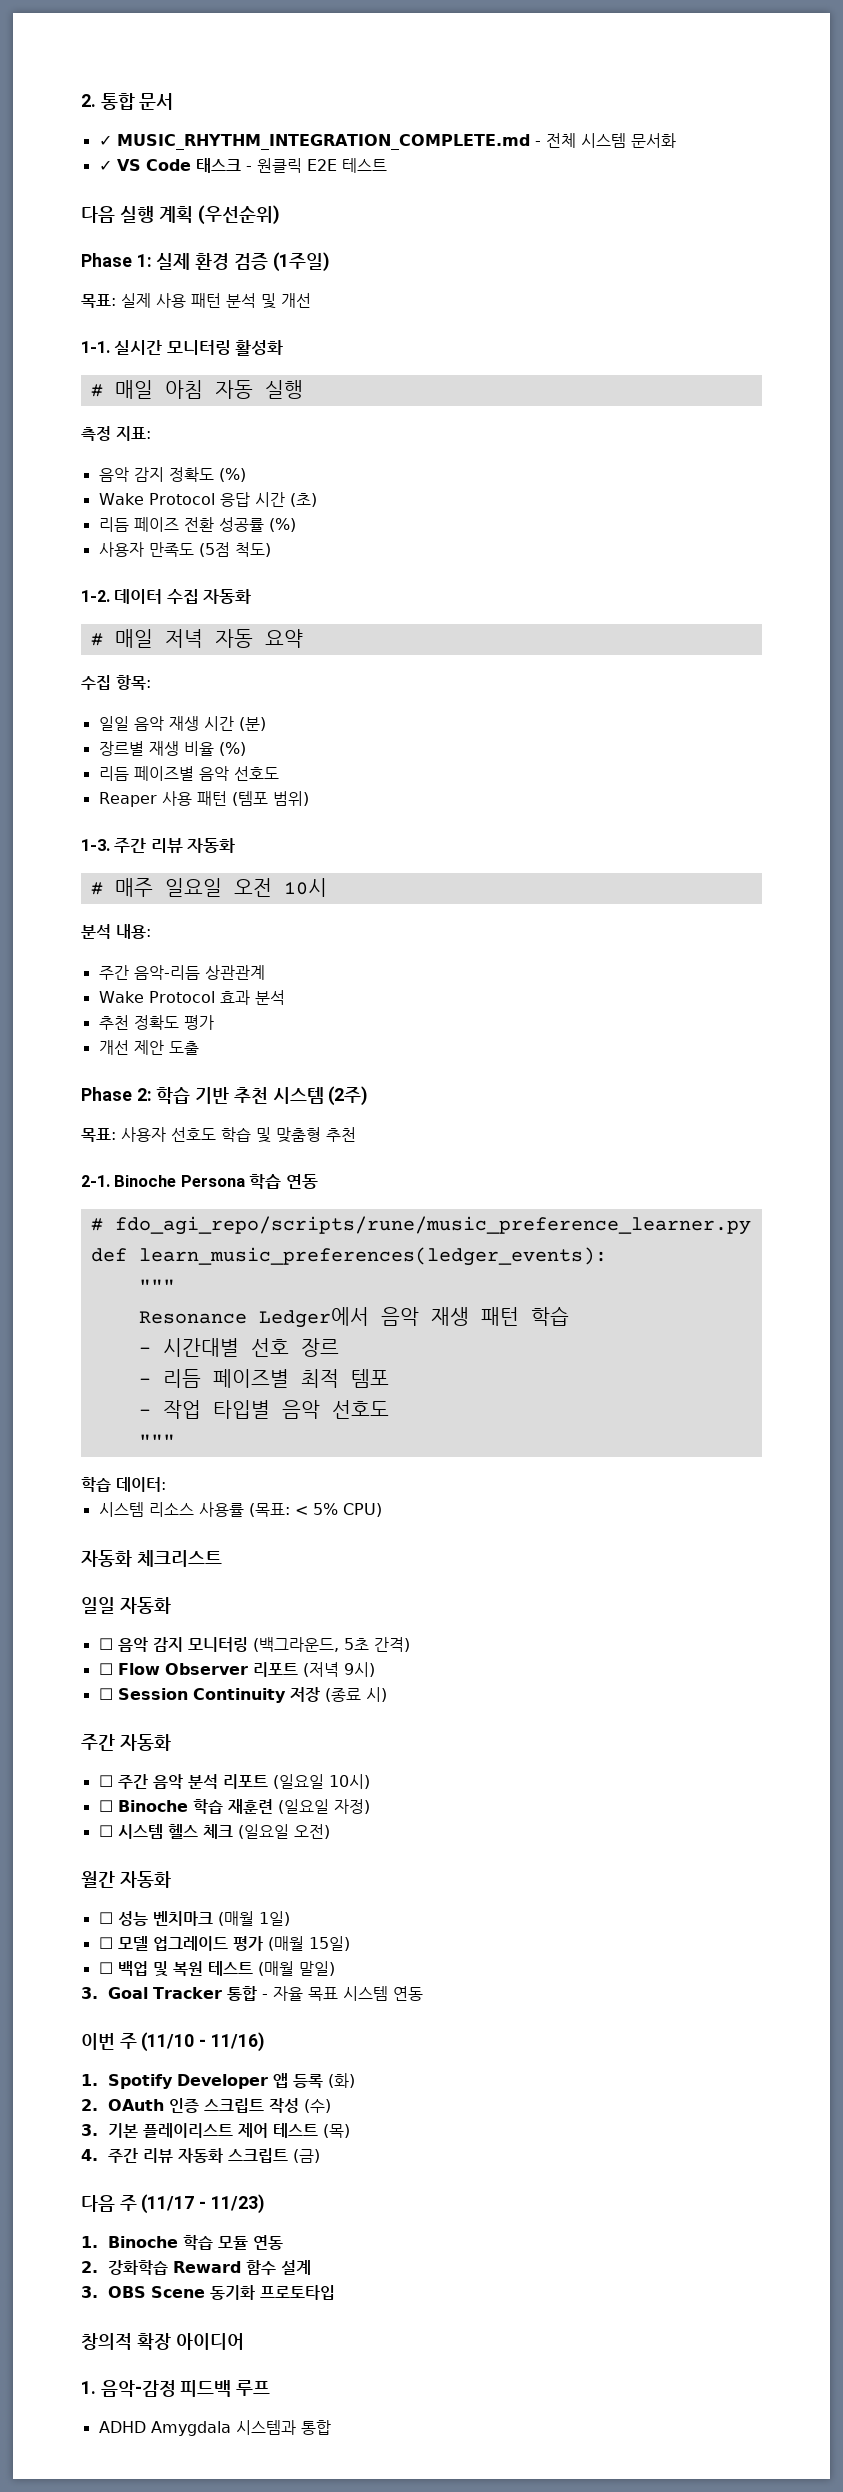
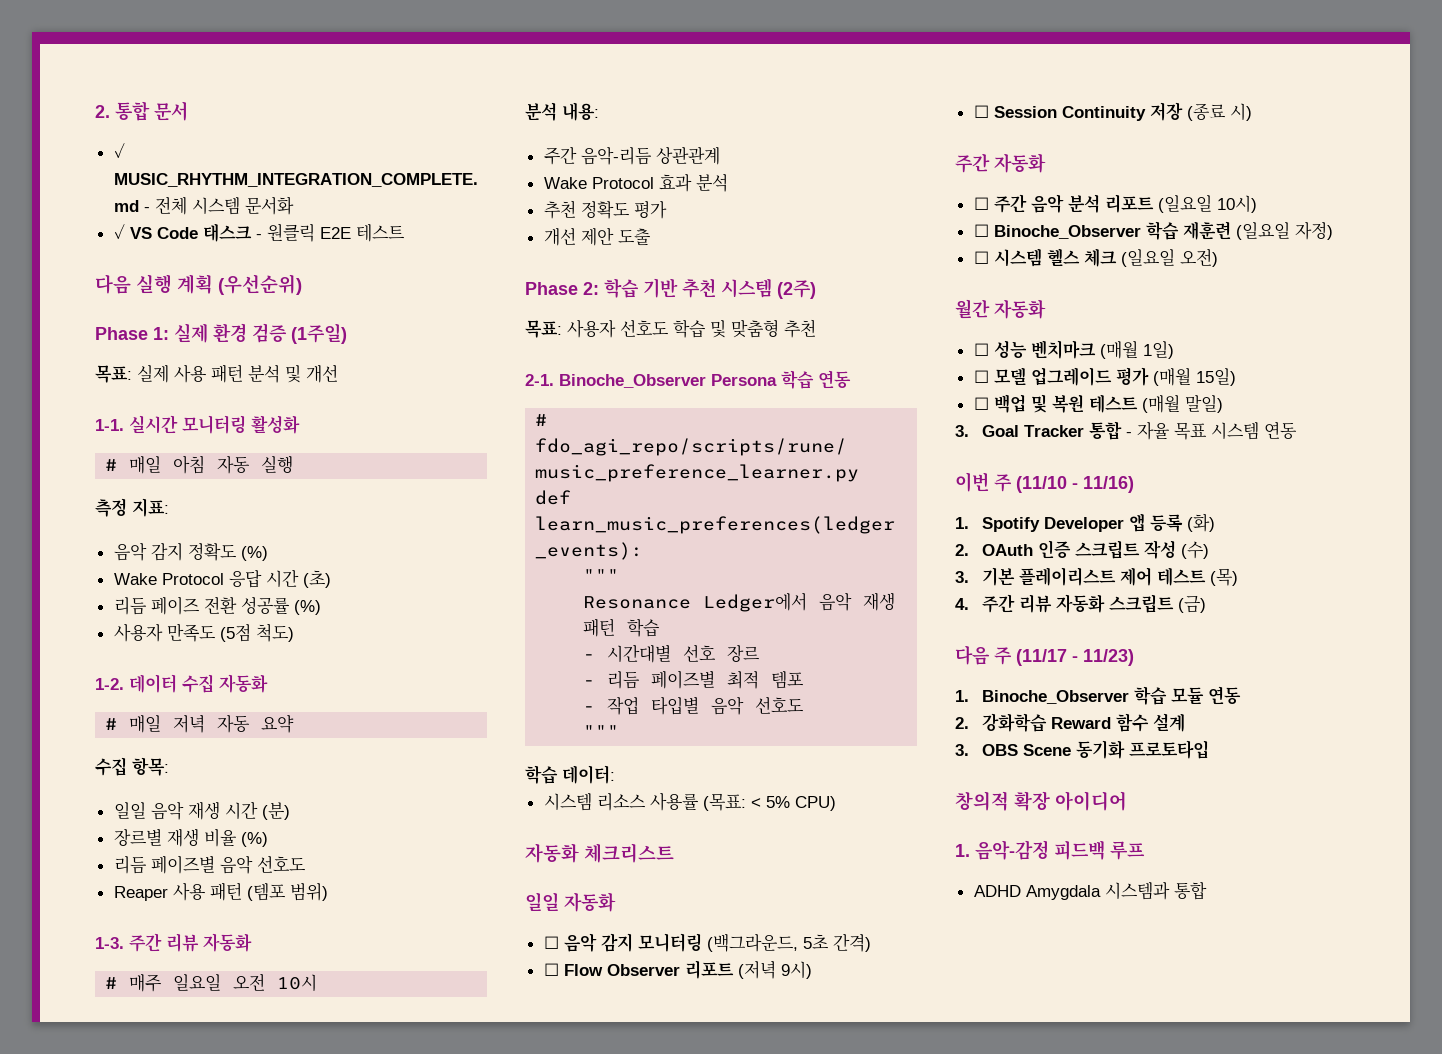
[114,1175,177,1187] Binoche -> [559,374,706,388] Binoche_Observer
[117,1800,188,1812] Binoche -> [993,225,1141,239] Binoche_Observer
[108,2236,179,2248] Binoche -> [981,690,1129,704] Binoche_Observer

